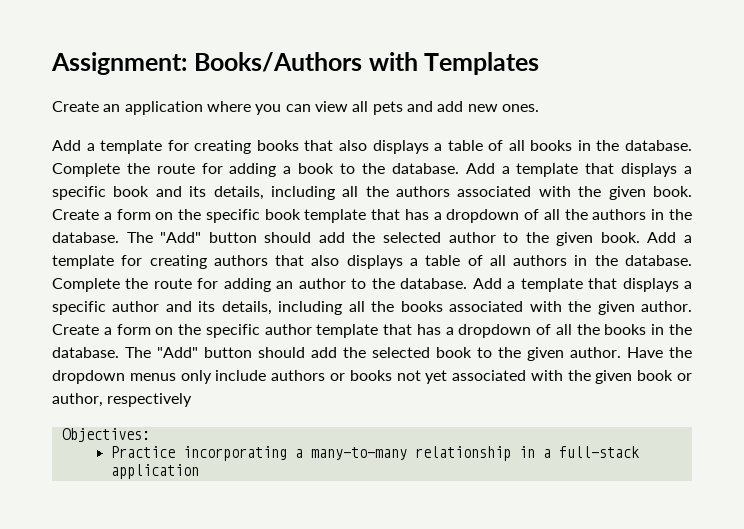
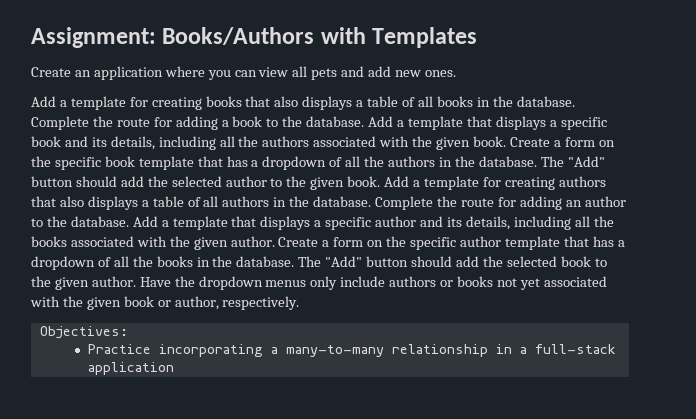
[107,393,193,407] respectively -> [222,296,300,310] respectively.

